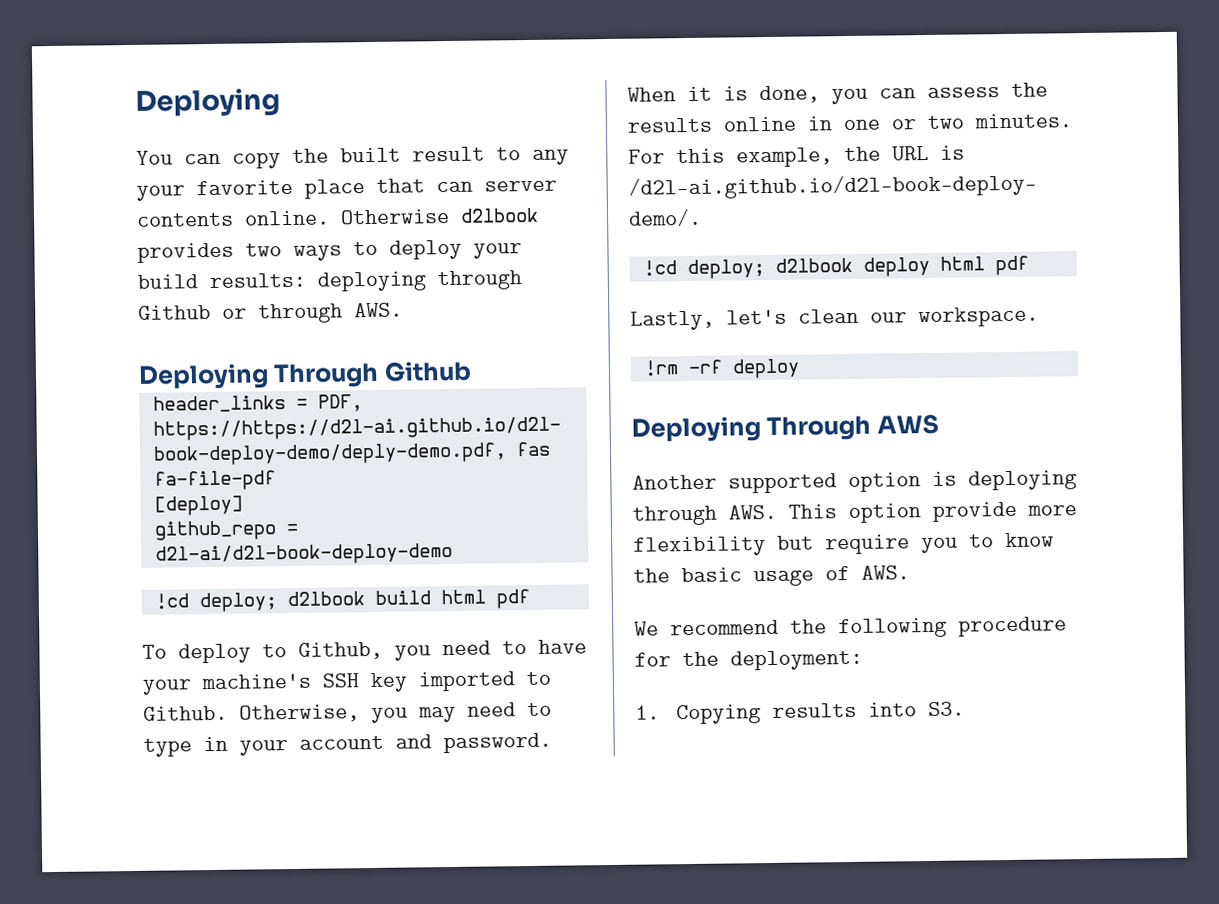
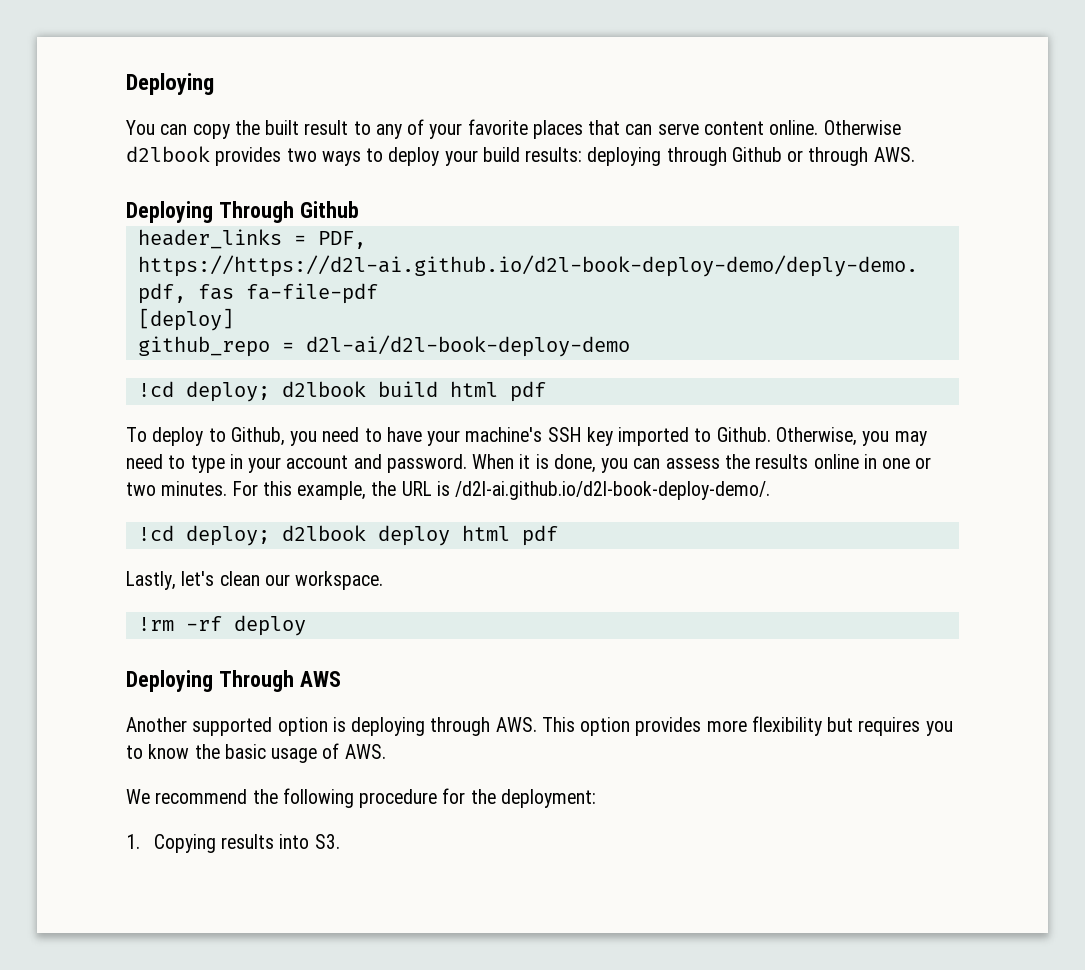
(569, 157) none -> [407,119,425,135] of
[304,179,365,199] place -> [532,120,583,139] places
[484,180,557,192] [136,212,234,227] server contents -> [657,121,764,135] serve content
[932,501,1017,522] provide -> [635,717,702,736] provides
[825,534,910,555] require -> [858,717,921,736] requires

